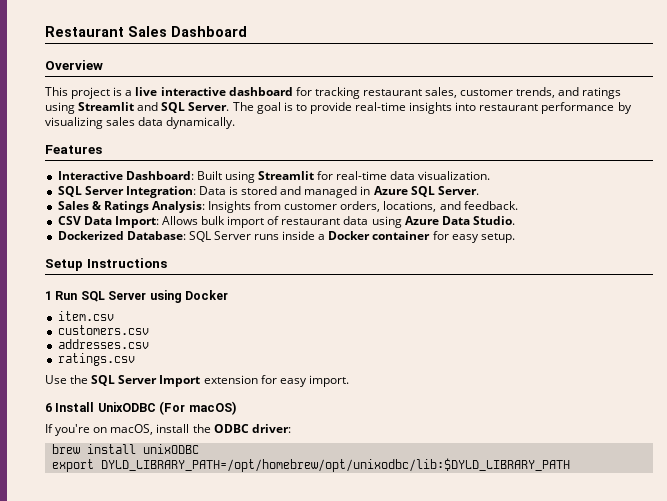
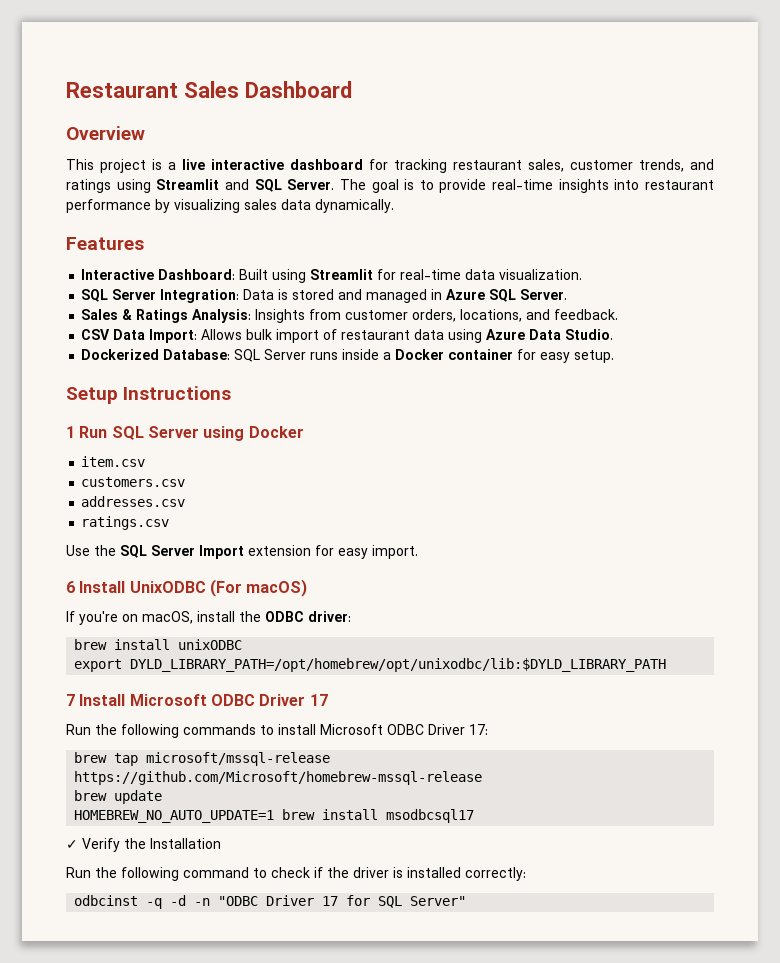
(570, 465) none -> [66,694,328,706] [66,724,488,738] [74,752,331,766] [74,771,483,785] [74,790,163,804] [74,809,475,823] [66,838,221,852] [66,867,526,881] [74,895,467,909] // 7 Install Microsoft ODBC Driver 17 // Run the following commands to install Microsoft ODBC Driver 17: // brew tap microsoft/mssql-release https://github.com/Microsoft/homebrew-mssql-release // brew update // HOMEBREW_NO_AUTO_UPDATE=1 brew install msodbcsql17 // ✓ Verify the Installation // Run the following command to check if the driver is installed correctly: // odbcinst -q -d -n "ODBC Driver 17 for SQL Server"

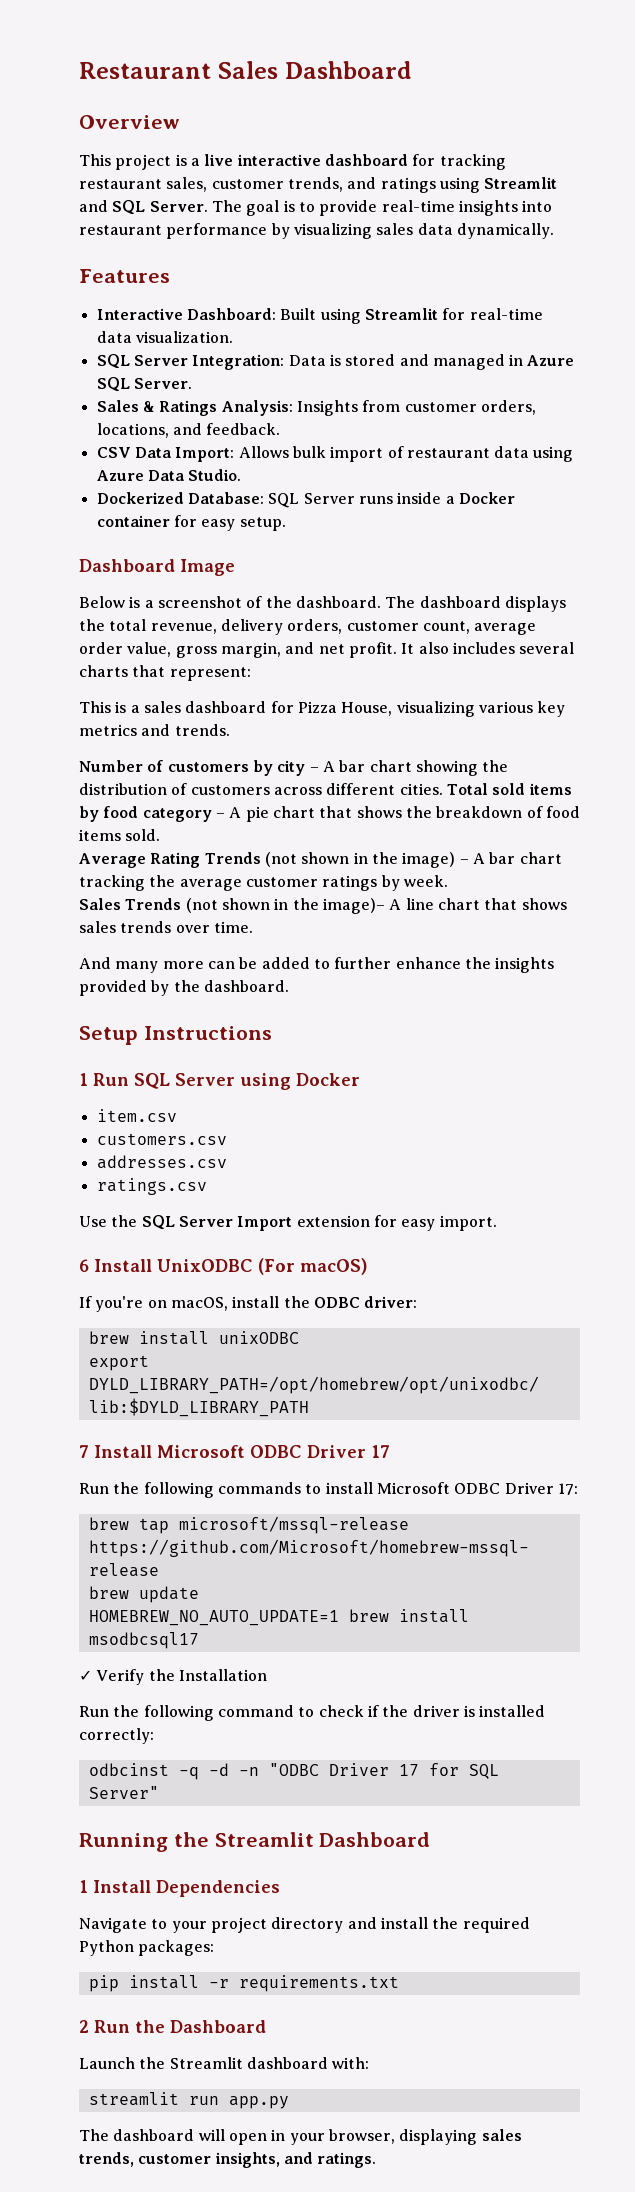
(615, 356) none -> [79,559,235,576] [79,596,566,612] [79,619,537,635] [79,642,575,658] [79,665,251,681] [79,701,566,717] [79,724,230,736] [79,760,509,776] [79,783,572,795] [79,806,580,822] [79,829,161,841] [79,852,562,868] [79,875,448,891] [79,898,567,914] [79,921,253,933] [79,957,555,973] [79,980,289,996] // Dashboard Image // Below is a screenshot of the dashboard. The dashboard displays the total revenue, delivery orders, customer count, average order value, gross margin, and net profit. It also includes several charts that represent: // This is a sales dashboard for Pizza House, visualizing various key metrics and trends. // Number of customers by city – A bar chart showing the distribution of customers across different cities. Total sold items by food category – A pie chart that shows the breakdown of food items sold. // Average Rating Trends (not shown in the image) – A bar chart tracking the average customer ratings by week. // Sales Trends (not shown in the image)– A line chart that shows sales trends over time. // And many more can be added to further enhance the insights provided by the dashboard.
(467, 901) none -> [79,1832,431,1852] [79,1880,280,1897] [79,1917,530,1933] [79,1940,215,1956] [88,1975,399,1992] [79,2020,266,2033] [79,2057,370,2069] [88,2092,289,2109] [79,2129,522,2145] [79,2152,377,2168] // Running the Streamlit Dashboard // 1 Install Dependencies // Navigate to your project directory and install the required Python packages: // pip install -r requirements.txt // 2 Run the Dashboard // Launch the Streamlit dashboard with: // streamlit run app.py // The dashboard will open in your browser, displaying sales trends, customer insights, and ratings.

